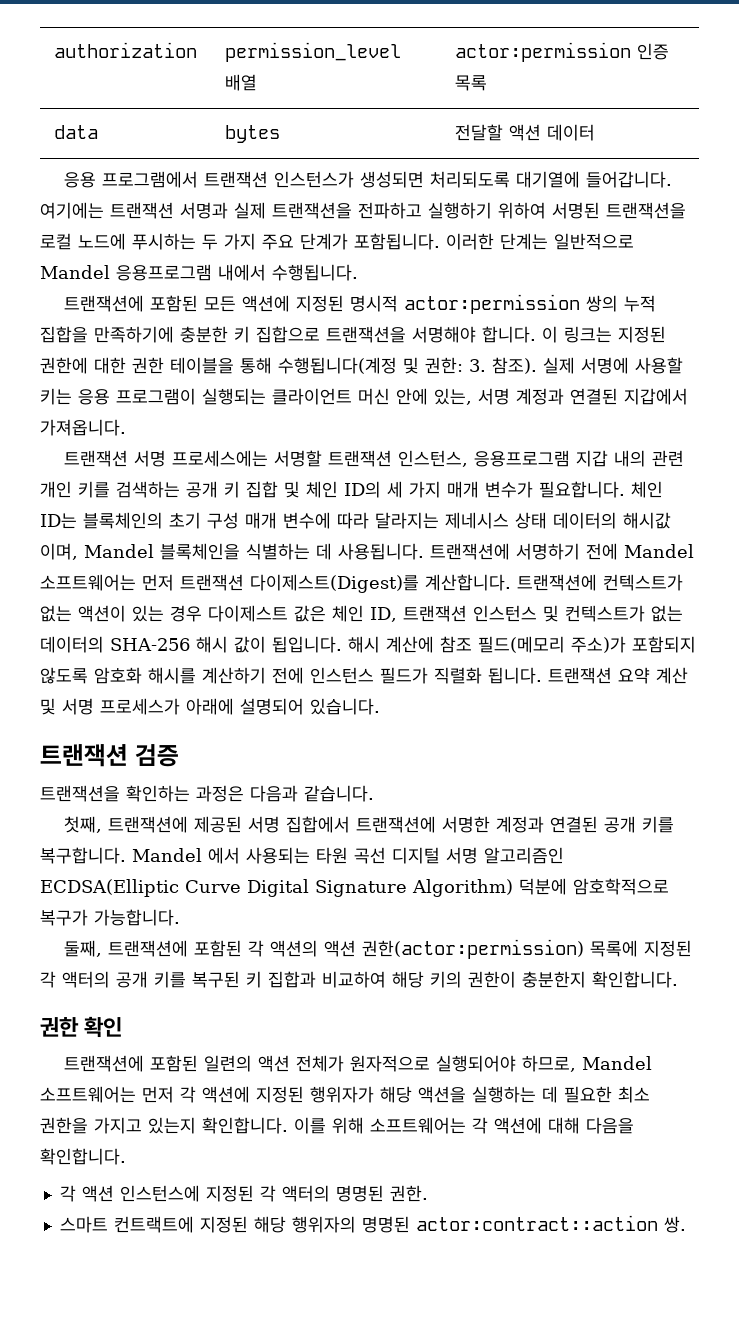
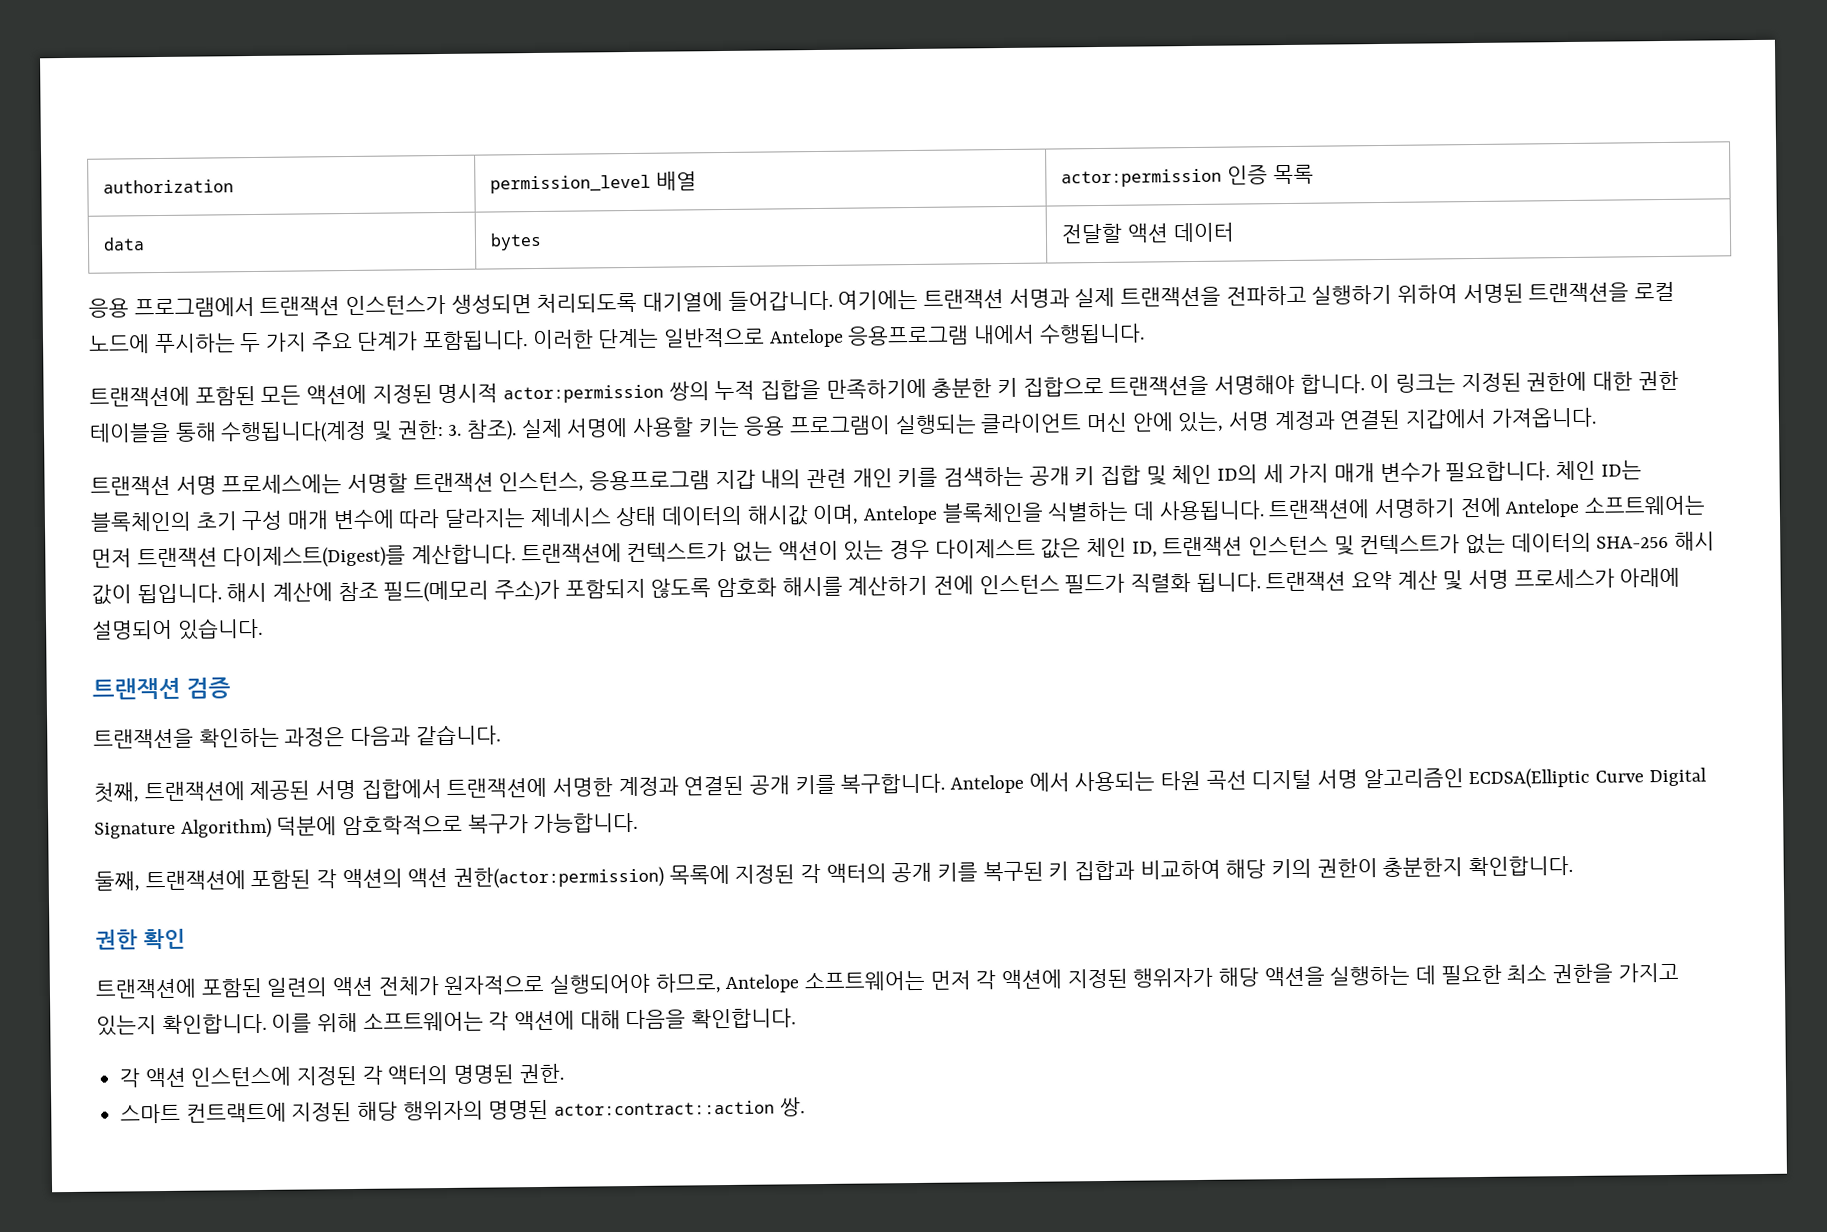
[40,265,110,279] Mandel -> [768,328,844,348] Antelope
[84,544,154,558] Mandel -> [863,505,939,525] Antelope
[624,544,694,558] Mandel -> [1505,498,1580,518] Antelope
[132,848,202,862] Mandel -> [950,774,1025,794] Antelope
[581,1056,652,1070] Mandel -> [725,974,800,994] Antelope

